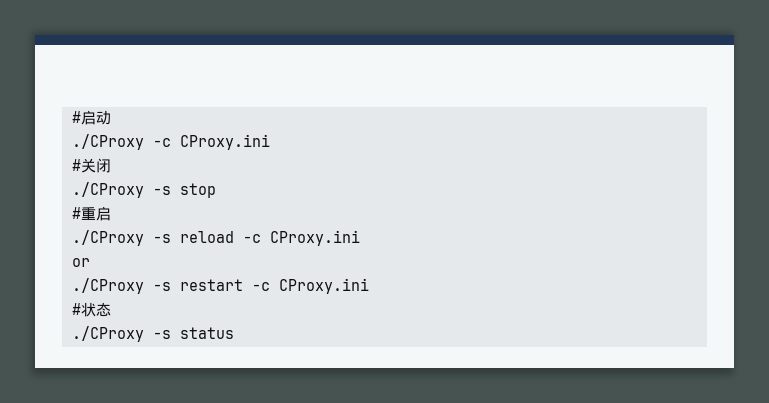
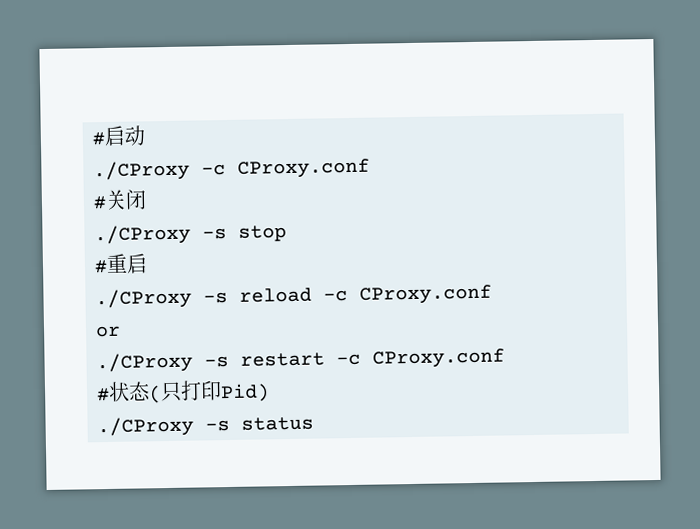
[179,134,270,150] CProxy.ini -> [236,158,370,179] CProxy.conf
[269,230,360,246] CProxy.ini -> [358,284,492,305] CProxy.conf
[278,278,369,294] CProxy.ini -> [371,348,505,369] CProxy.conf
(111, 309) none -> [147,380,270,404] (只打印Pid)

